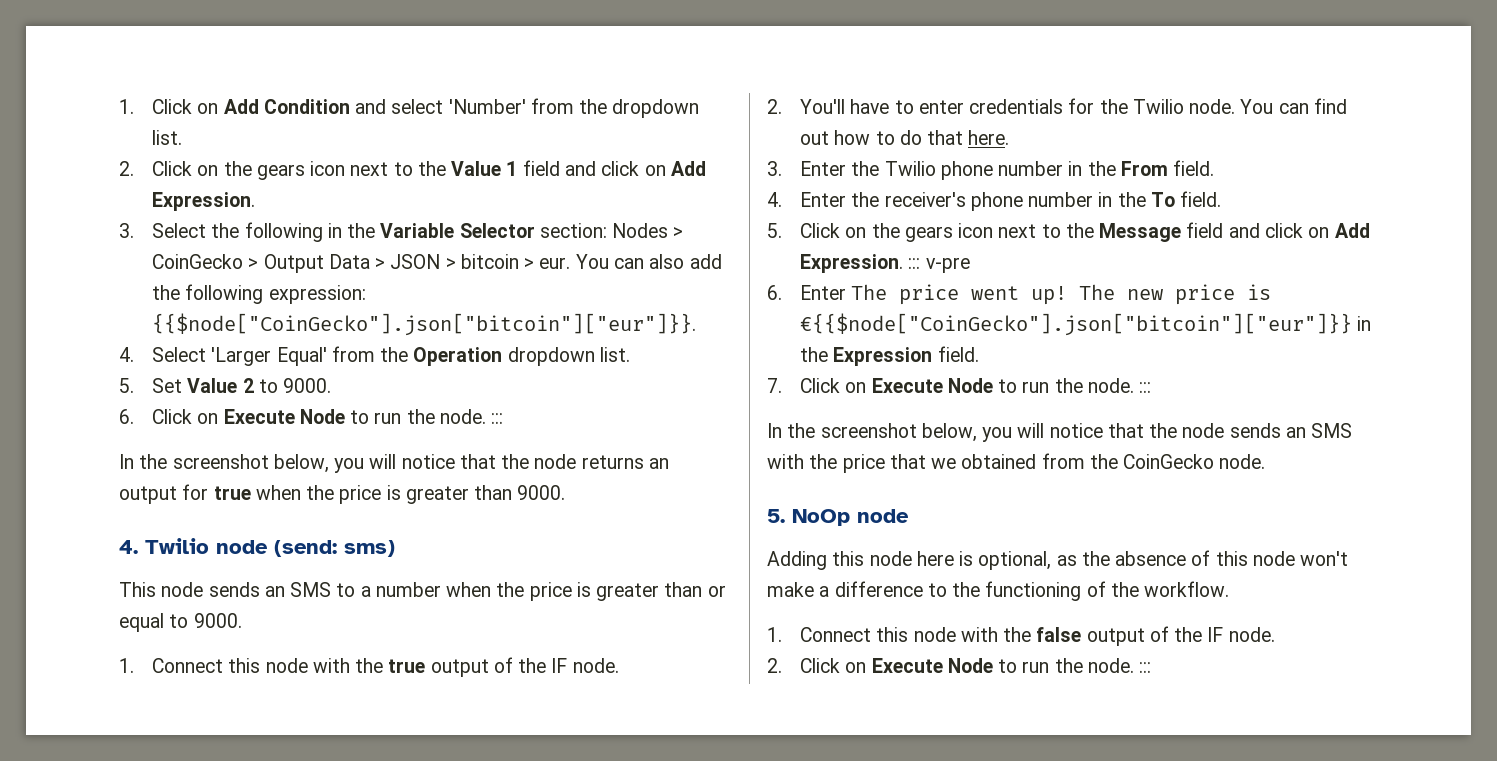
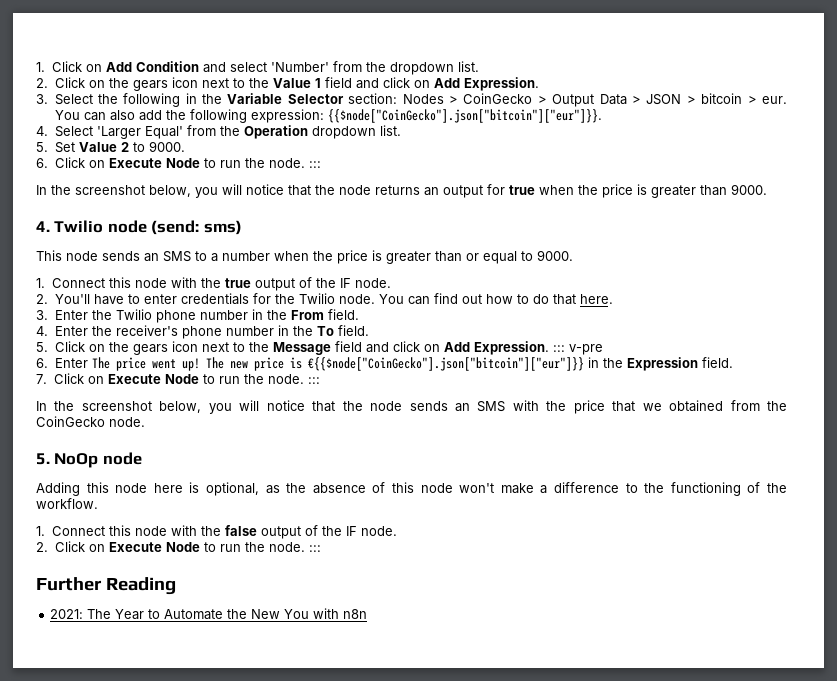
(1152, 667) none -> [36,577,176,595] [50,608,368,620] // Further Reading // 2021: The Year to Automate the New You with n8n

